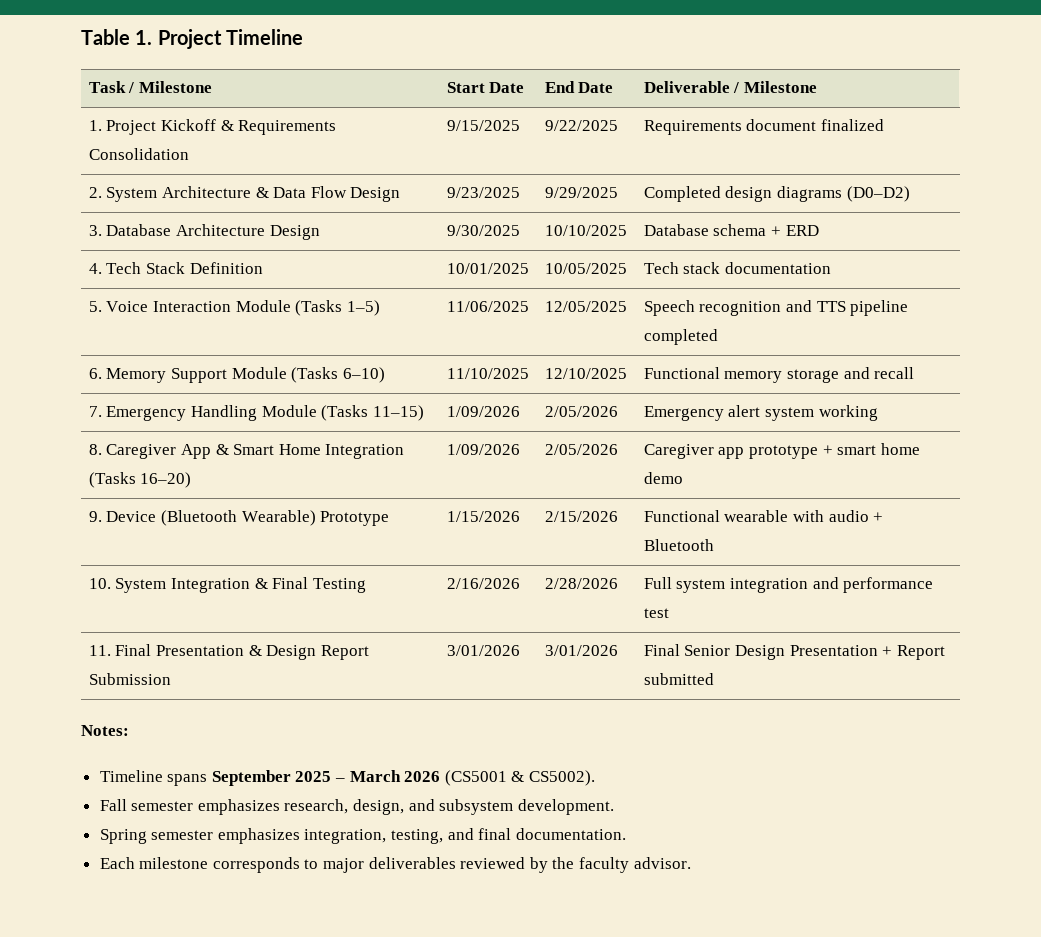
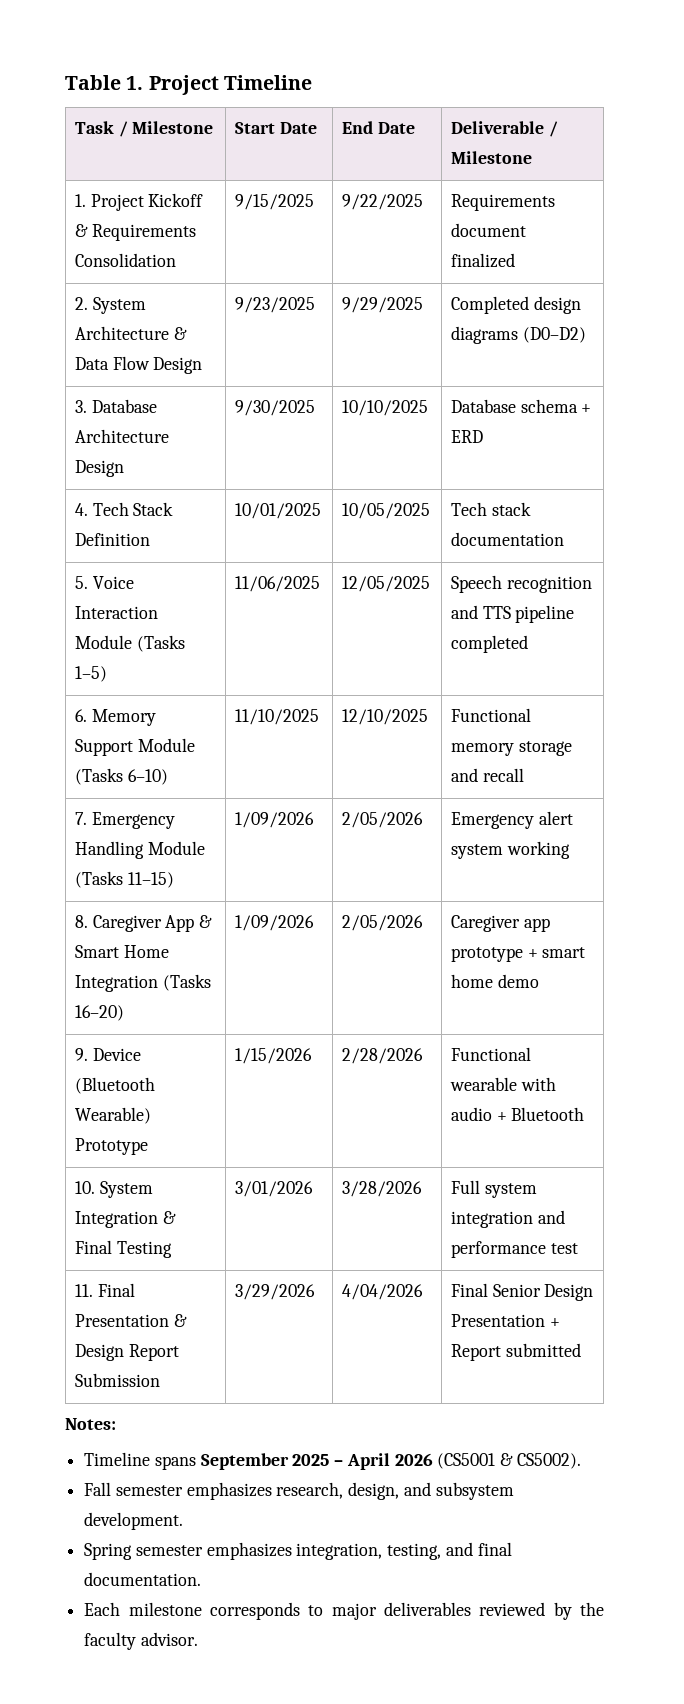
[544,511,618,522] 2/15/2026 -> [341,1048,423,1064] 2/28/2026
[446,578,520,589] [544,578,618,589] 2/16/2026 | 2/28/2026 -> [234,1181,313,1197] [341,1181,422,1197] 3/01/2026 | 3/28/2026
[446,645,520,656] [544,645,618,656] 3/01/2026 | 3/01/2026 -> [234,1284,315,1300] [341,1284,423,1300] 3/29/2026 | 4/04/2026
[349,770,401,782] March -> [346,1453,390,1470] April

